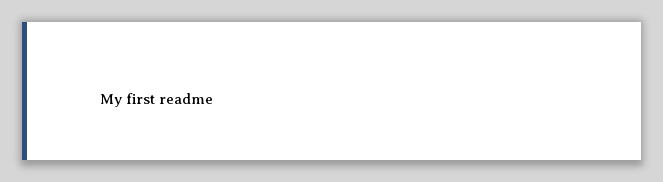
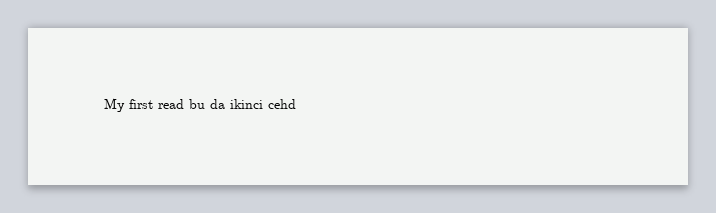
[159,93,214,104] readme -> [158,99,296,109] read bu da ikinci cehd

